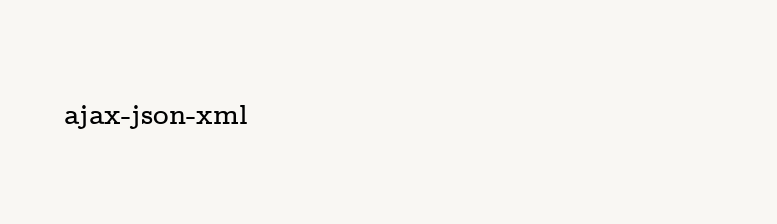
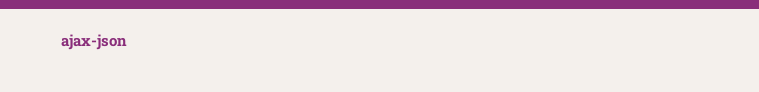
[64,105,248,129] ajax-json-xml -> [61,34,127,50] ajax-json

